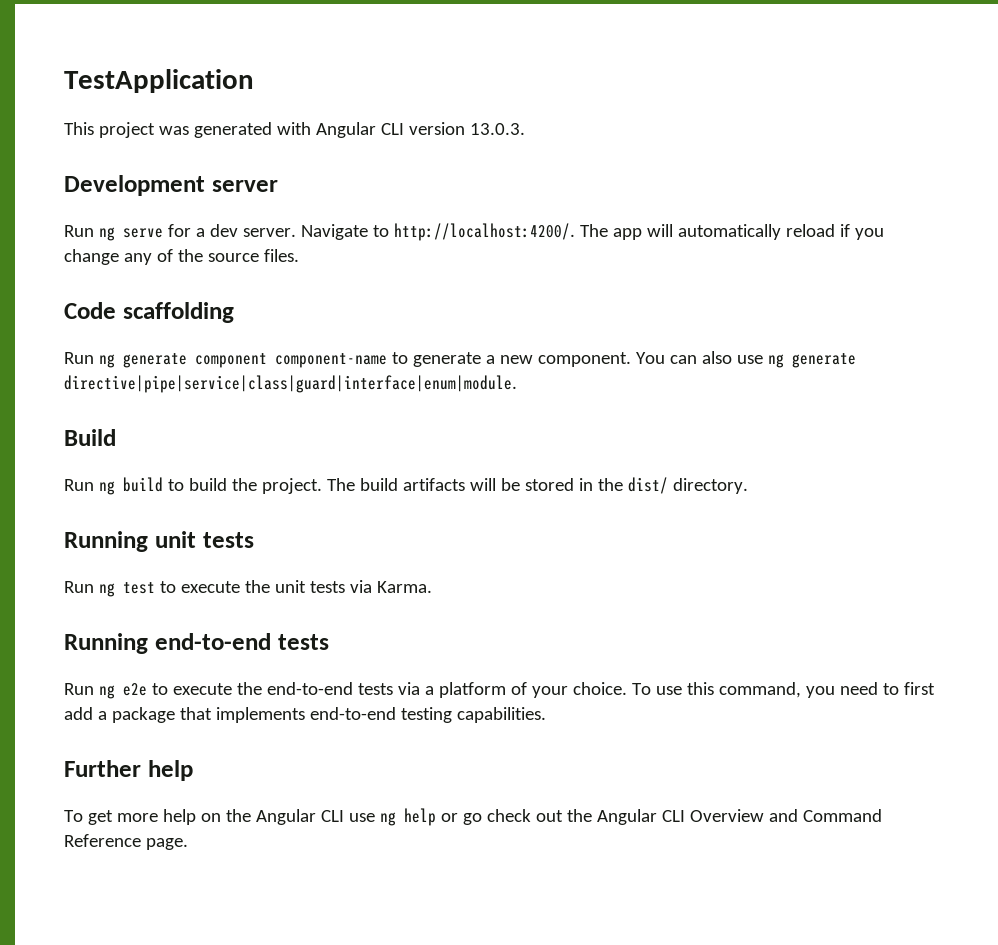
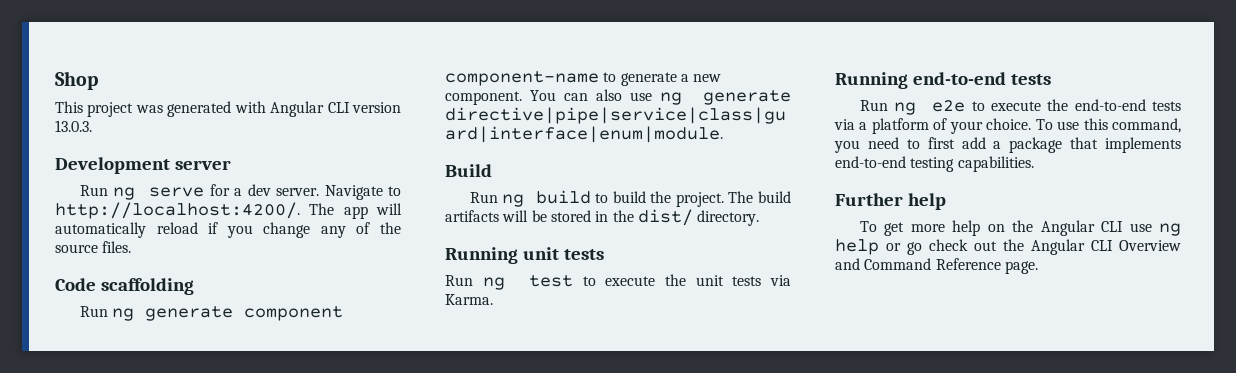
[64,69,254,93] TestApplication -> [55,71,98,90] Shop

